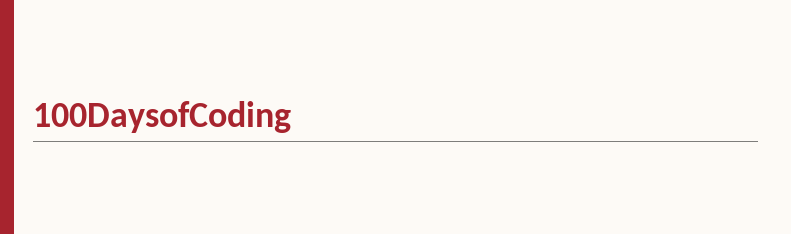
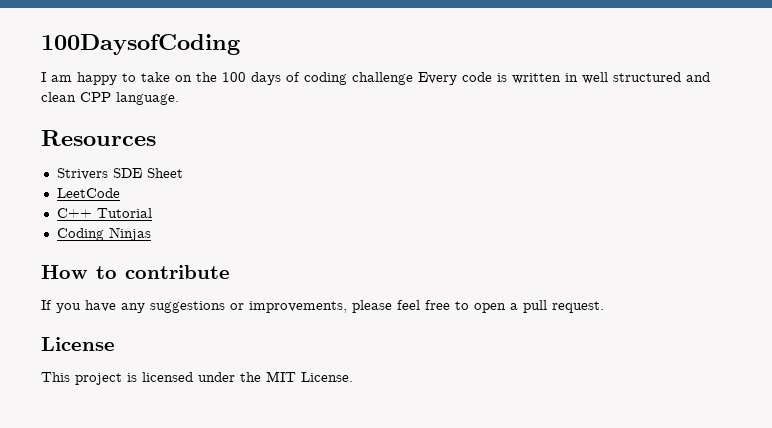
(291, 117) none -> [41,72,710,85] [41,92,179,105] [41,130,156,146] [56,168,183,180] [56,188,120,198] [56,208,152,218] [56,227,151,241] [41,265,230,279] [41,300,604,313] [41,337,115,351] [41,371,353,385] // I am happy to take on the 100 days of coding challenge Every code is written in well structured and clean CPP language. // Resources // Strivers SDE Sheet // LeetCode // C++ Tutorial // Coding Ninjas // How to contribute // If you have any suggestions or improvements, please feel free to open a pull request. // License // This project is licensed under the MIT License.

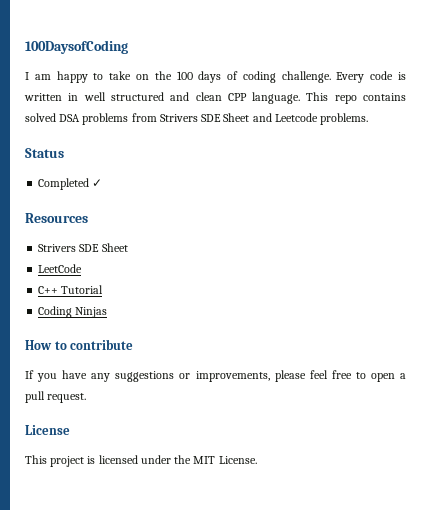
[352,72,413,85] challenge -> [281,71,331,83] challenge.
(179, 98) none -> [306,92,407,104] [25,113,369,125] [25,148,64,158] [38,178,103,190] This repo contains solved DSA problems from Strivers SDE Sheet and Leetcode problems. // Status // Completed ✓

